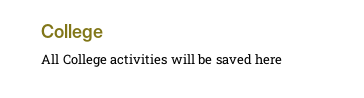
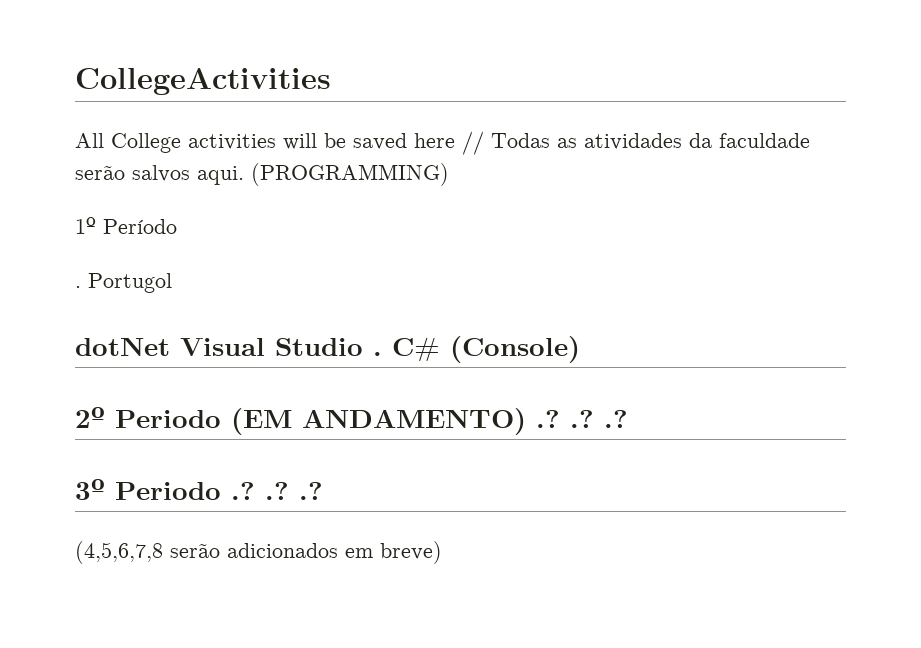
[41,24,103,42] College -> [75,68,331,95] CollegeActivities
(283, 59) none -> [462,131,810,155] [75,163,449,186] [75,217,177,234] [75,273,172,293] [75,336,580,363] [75,407,628,435] [75,479,323,500] [75,541,442,564] // Todas as atividades da faculdade serão salvos aqui. (PROGRAMMING) // 1º Período // . Portugol // dotNet Visual Studio . C# (Console) // 2º Periodo (EM ANDAMENTO) .? .? .? // 3º Periodo .? .? .? // (4,5,6,7,8 serão adicionados em breve)

